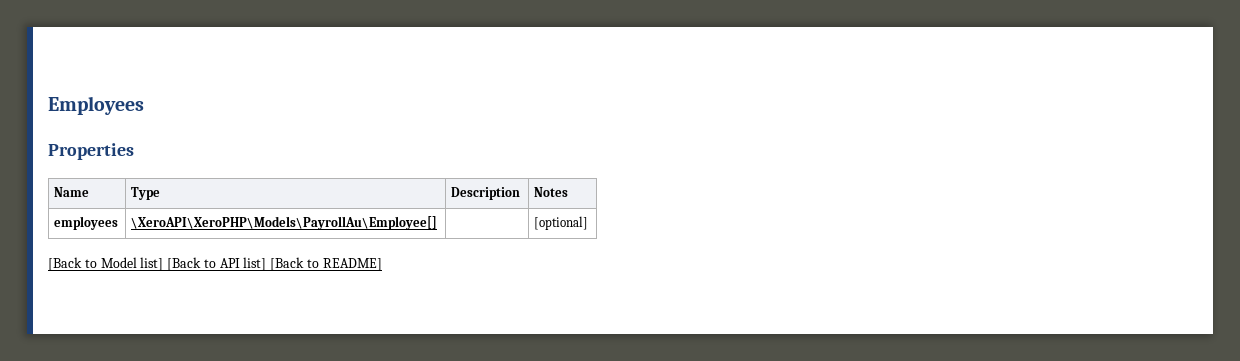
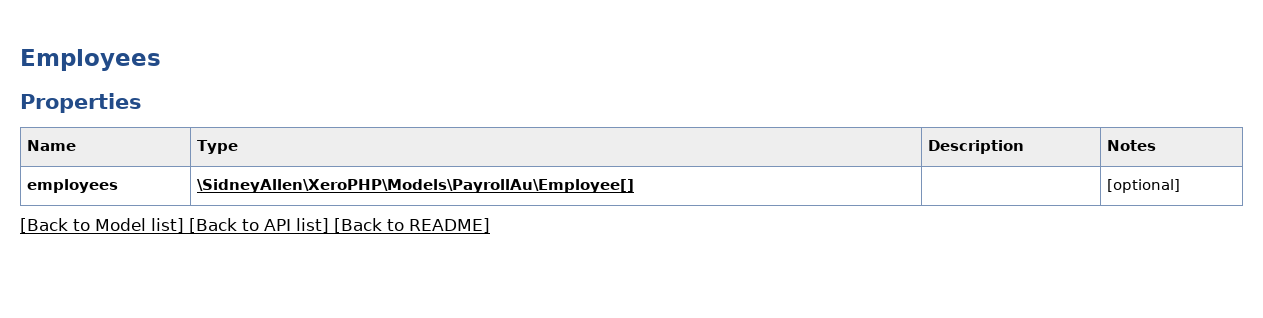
[131,216,438,230] \XeroAPI\XeroPHP\Models\PayrollAu\Employee[] -> [196,179,634,193] \SidneyAllen\XeroPHP\Models\PayrollAu\Employee[]

